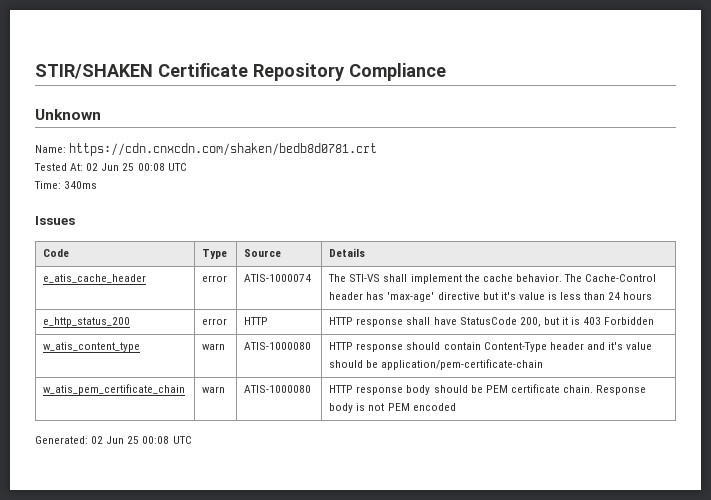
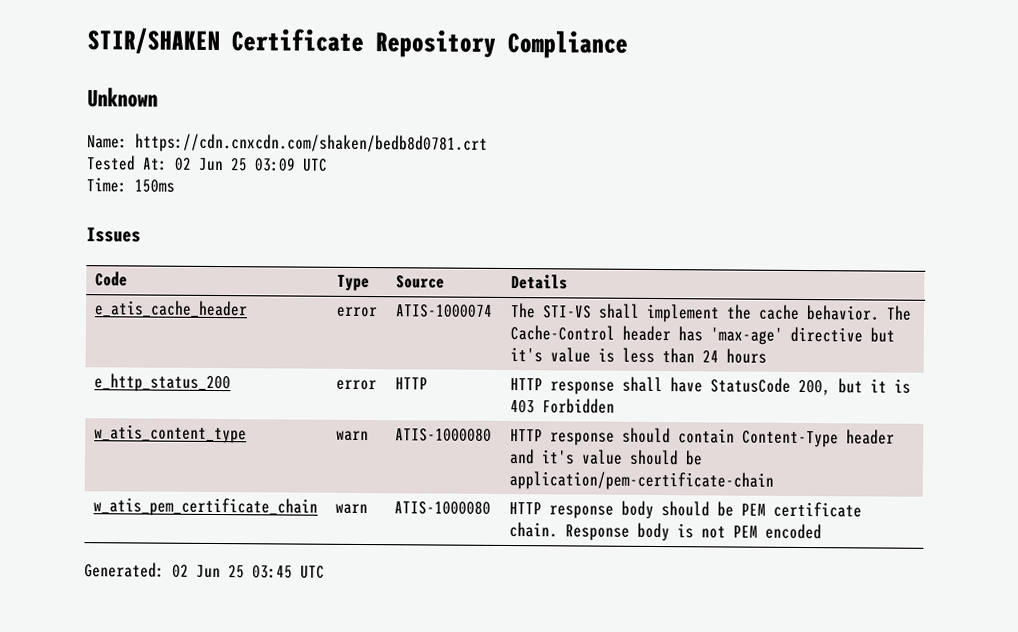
[137,163,165,171] 00:08 -> [254,157,296,172] 03:09
[64,181,98,189] 340ms -> [134,179,175,193] 150ms
[142,436,170,444] 00:08 -> [252,565,293,579] 03:45

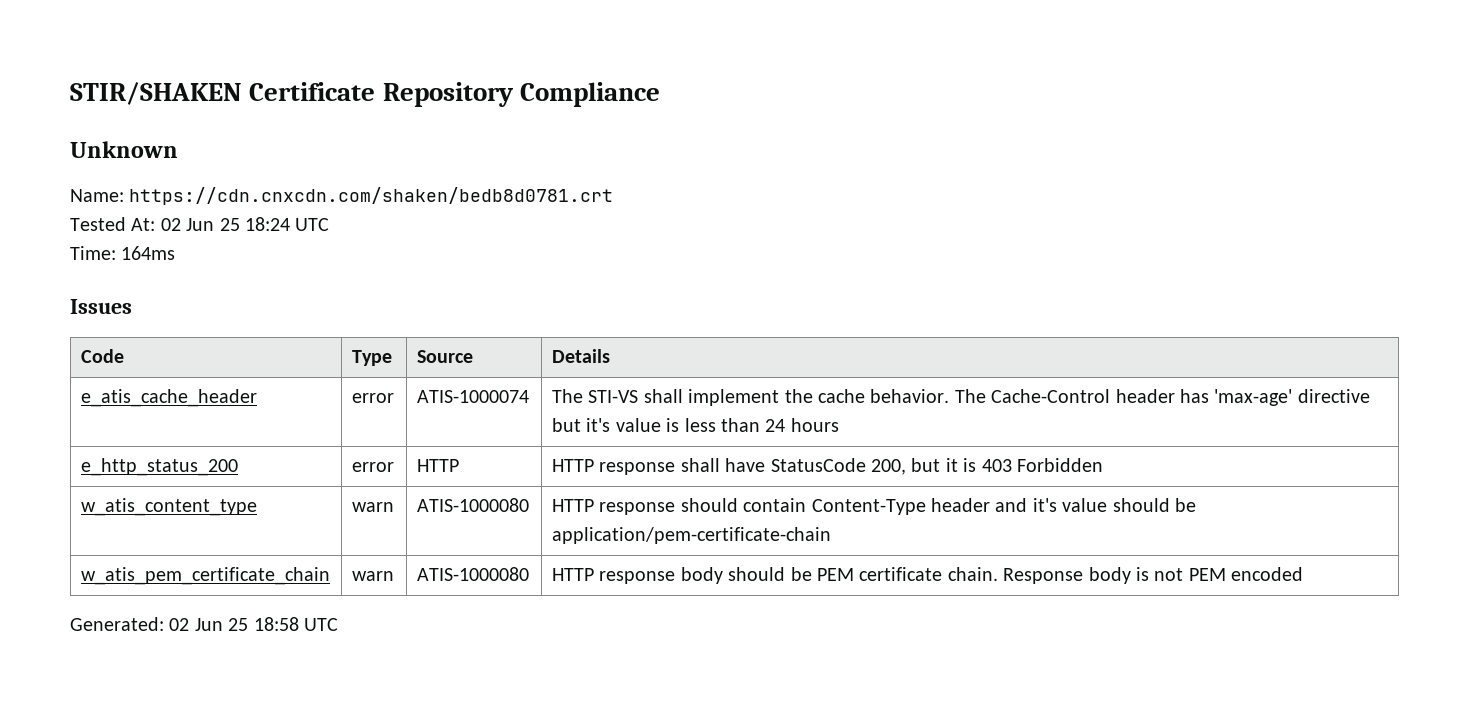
[254,157,296,172] 03:09 -> [245,217,290,231] 18:24
[134,179,175,193] 150ms -> [121,246,176,260] 164ms
[252,565,293,579] 03:45 -> [253,617,299,631] 18:58

